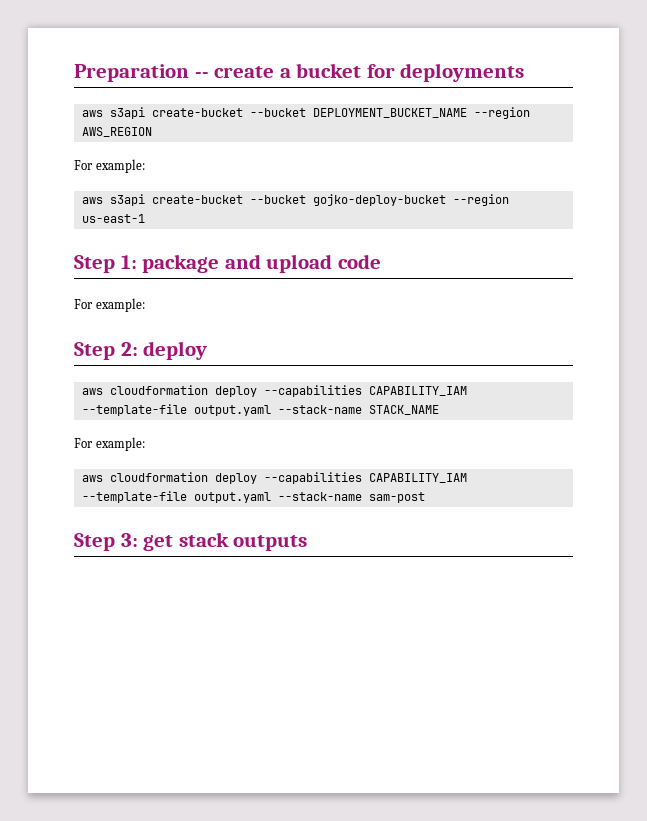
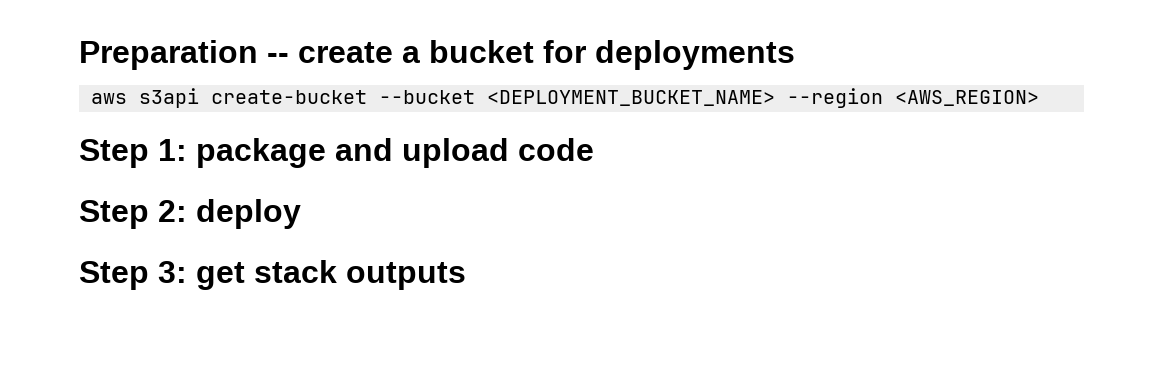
[312,107,530,119] [81,127,152,137] [74,159,145,173] [81,194,509,206] [81,214,145,223] DEPLOYMENT_BUCKET_NAME --region AWS_REGION // For example: // aws s3api create-bucket --bucket gojko-deploy-bucket --region us-east-1 -> [487,88,1040,108] <DEPLOYMENT_BUCKET_NAME> --region <AWS_REGION>
[74,298,145,312] // For example: -> (594, 149) none
[81,385,467,397] [81,404,439,416] [74,437,145,451] [81,472,467,484] [81,491,425,503] // aws cloudformation deploy --capabilities CAPABILITY_IAM --template-file output.yaml --stack-name STACK_NAME // For example: // aws cloudformation deploy --capabilities CAPABILITY_IAM --template-file output.yaml --stack-name sam-post -> (301, 214) none

